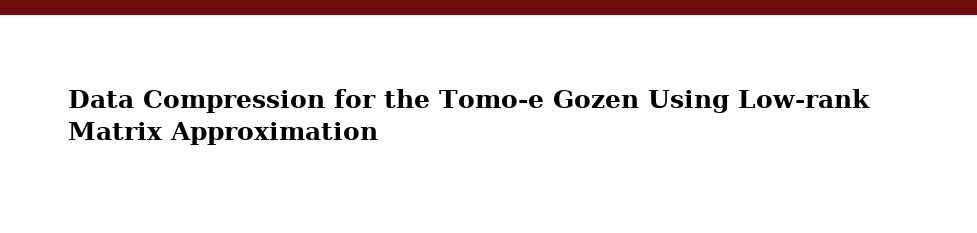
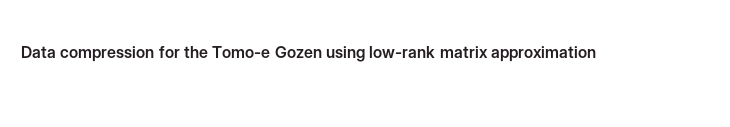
[143,90,325,113] Compression -> [60,46,155,62] compression
[647,89,870,113] [68,122,378,145] Using Low-rank Matrix Approximation -> [325,46,596,62] using low-rank matrix approximation

